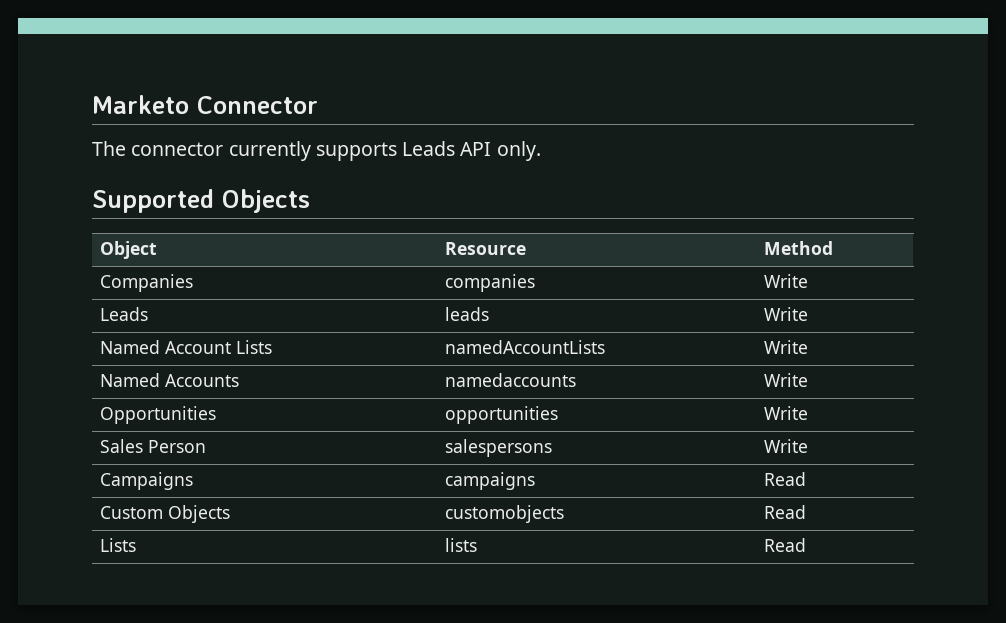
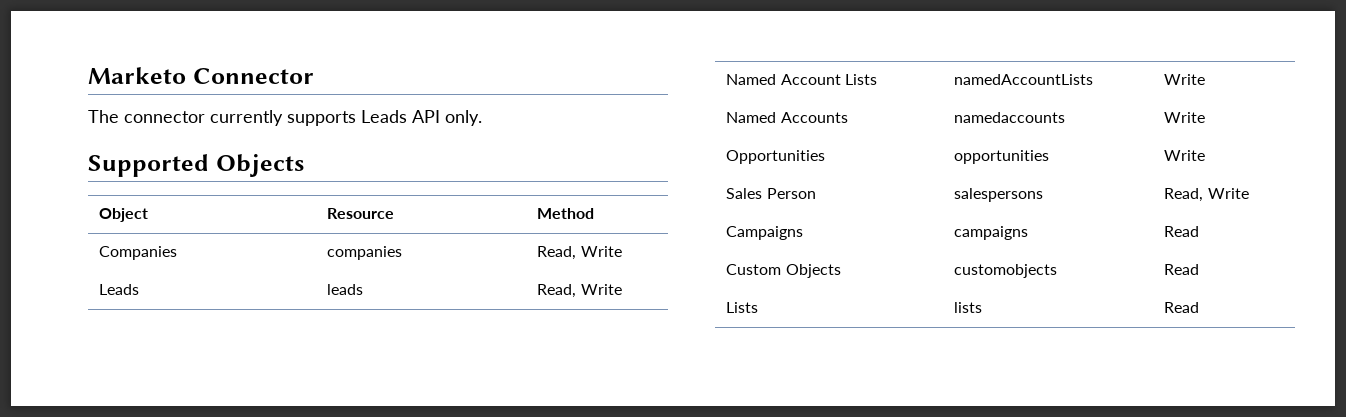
(536, 283) none -> [537,246,577,260] Read,
(490, 314) none -> [537,284,577,298] Read,
(553, 448) none -> [1164,188,1204,202] Read,

